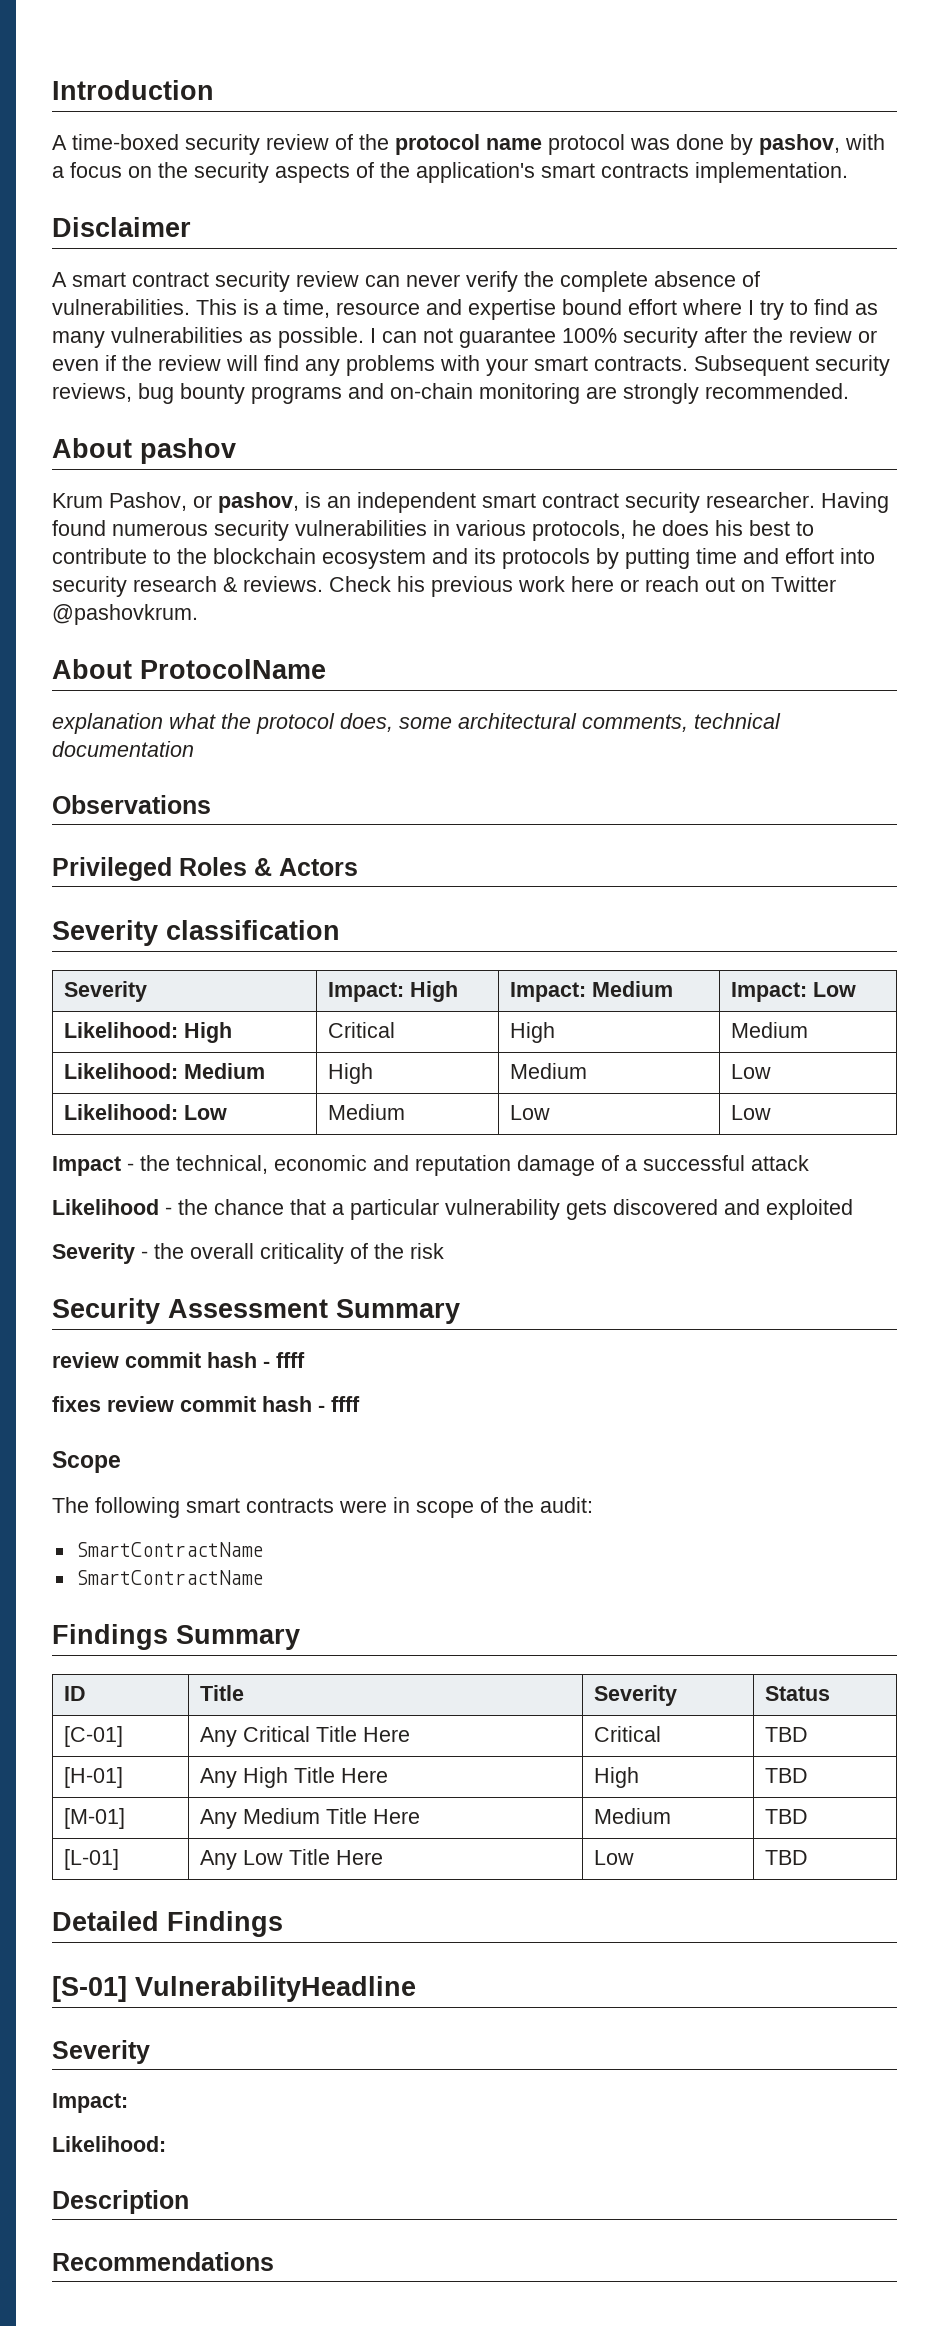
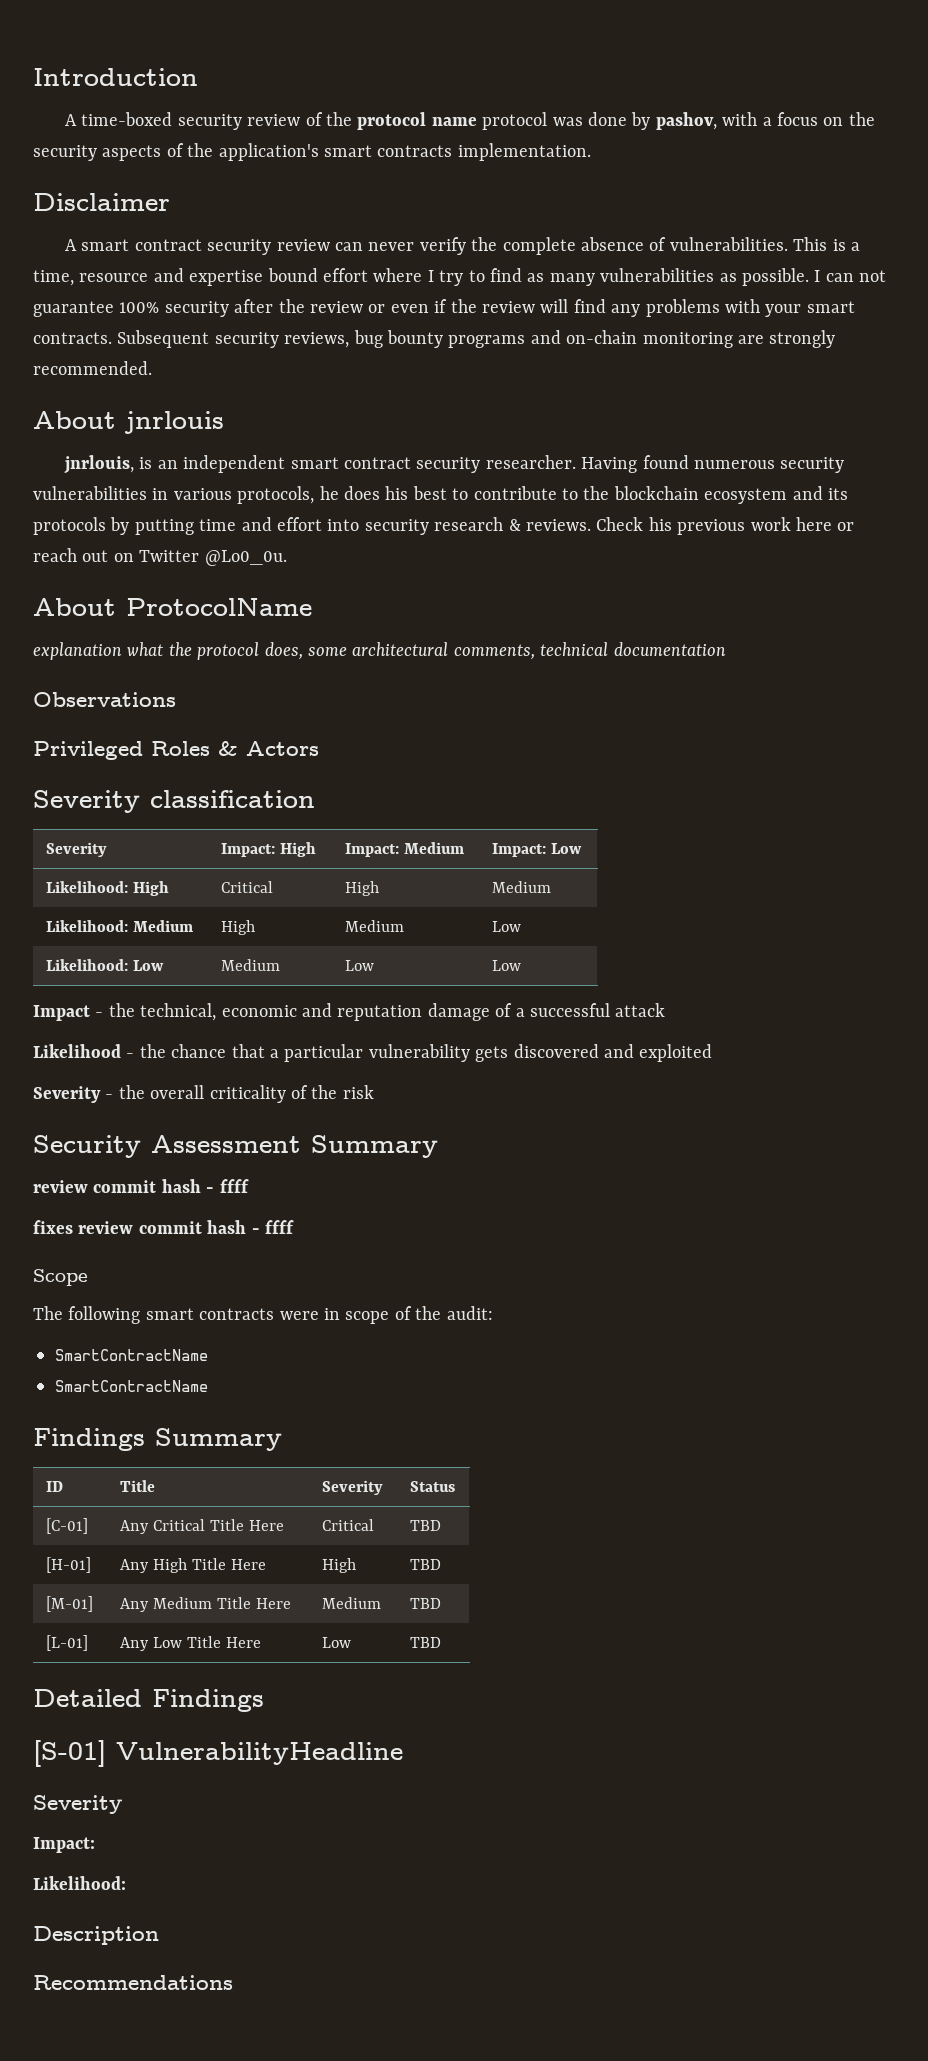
[140,438,236,464] [52,492,299,513] pashov // Krum Pashov, or pashov, -> [124,411,224,434] [63,455,134,474] jnrlouis // jnrlouis,
[52,604,198,625] @pashovkrum. -> [204,550,287,566] @Lo0_0u.

